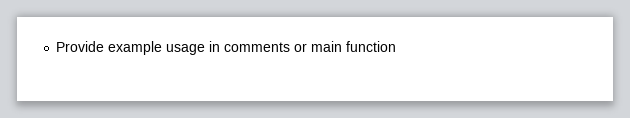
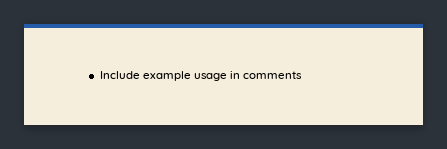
[56,41,105,52] Provide -> [99,71,140,79] Include
[294,41,397,52] or main function -> (303, 75) none

